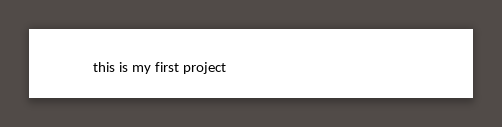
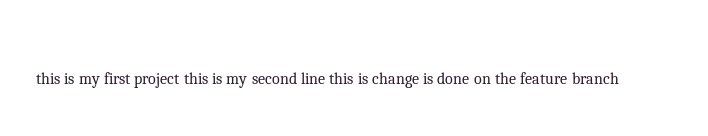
(226, 68) none -> [183,72,619,88] this is my second line this is change is done on the feature branch

